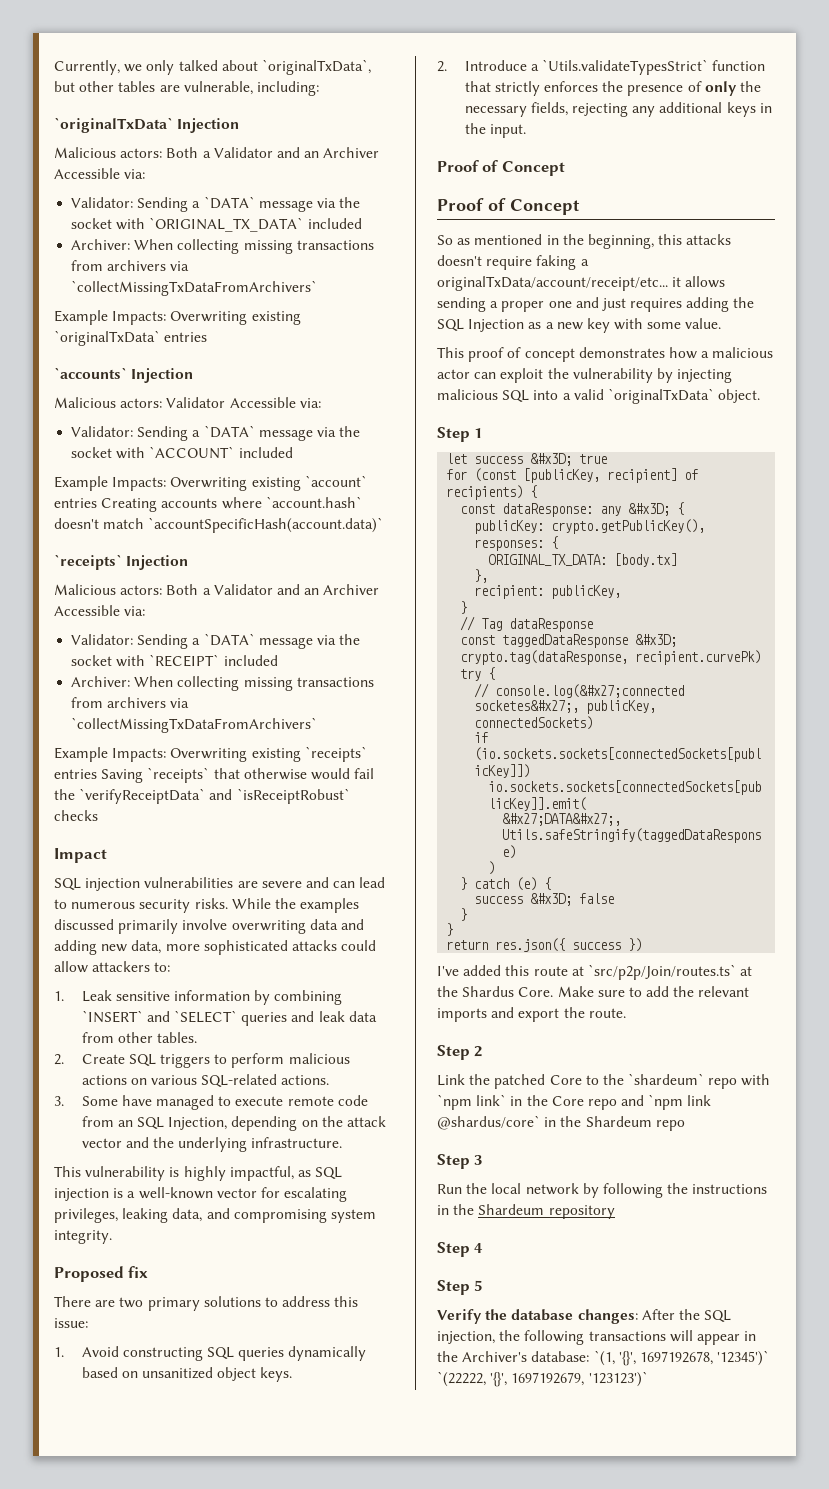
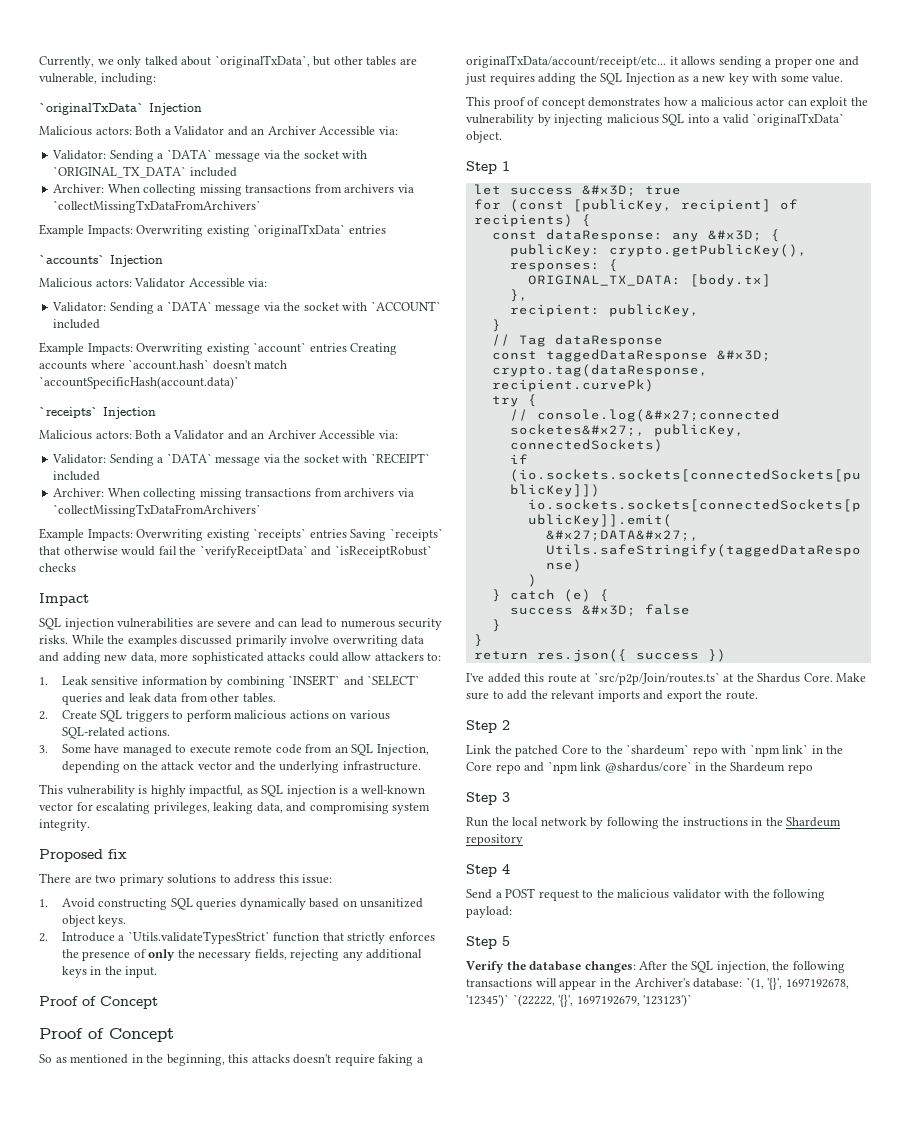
(484, 1248) none -> [466,888,826,901] [466,906,512,918] // Send a POST request to the malicious validator with the following payload:

